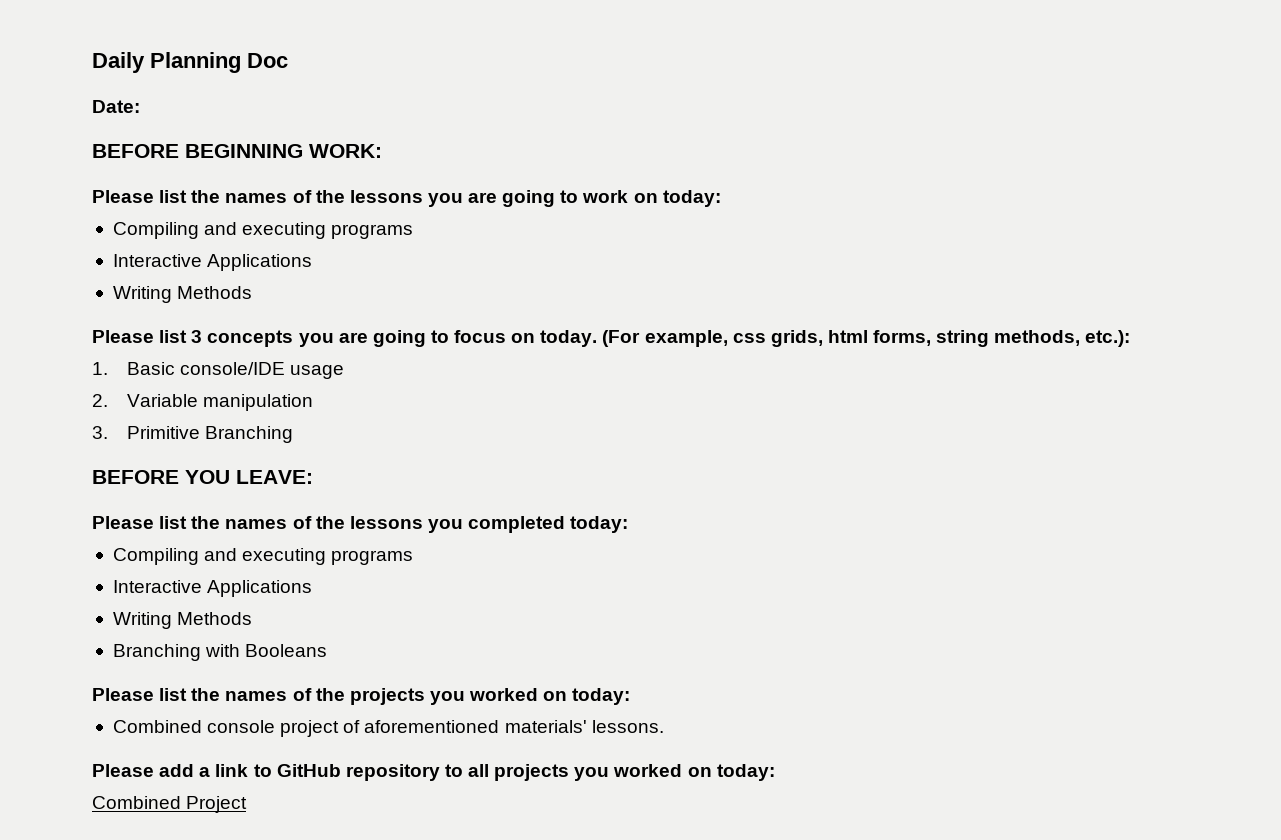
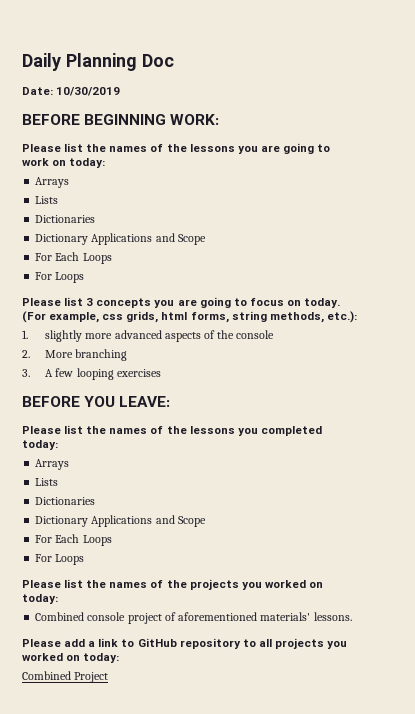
(140, 106) none -> [56,87,121,96] 10/30/2019
[112,222,414,239] [112,254,313,271] [112,286,253,303] Compiling and executing programs // Interactive Applications // Writing Methods -> [35,177,70,188] [35,196,59,204] [35,215,96,223] [35,233,206,245] [35,252,112,264] [35,272,85,283] Arrays // Lists // Dictionaries // Dictionary Applications and Scope // For Each Loops // For Loops
[126,362,344,379] Basic console/IDE usage -> [45,330,275,342] slightly more advanced aspects of the console
[126,394,313,411] Variable manipulation -> [45,349,128,361] More branching
[126,426,293,443] Primitive Branching -> [45,368,161,380] A few looping exercises
[112,548,414,565] [112,580,313,597] [112,612,253,629] [112,644,328,661] Compiling and executing programs // Interactive Applications // Writing Methods // Branching with Booleans -> [35,459,70,470] [35,478,59,486] [35,497,96,505] [35,515,206,527] [35,534,112,546] [35,554,85,565] Arrays // Lists // Dictionaries // Dictionary Applications and Scope // For Each Loops // For Loops

